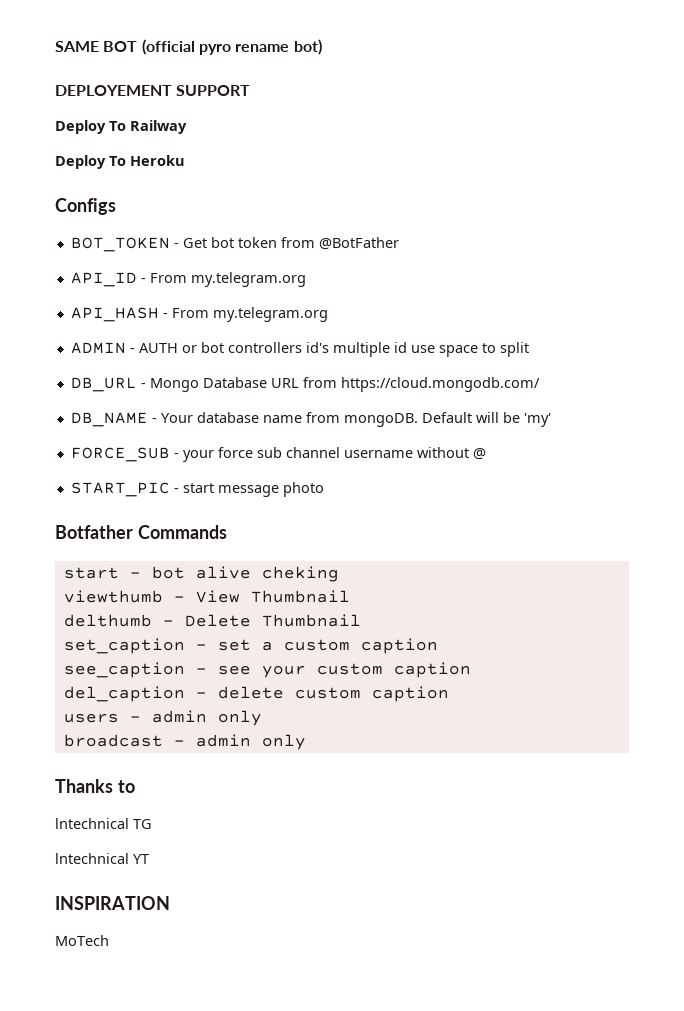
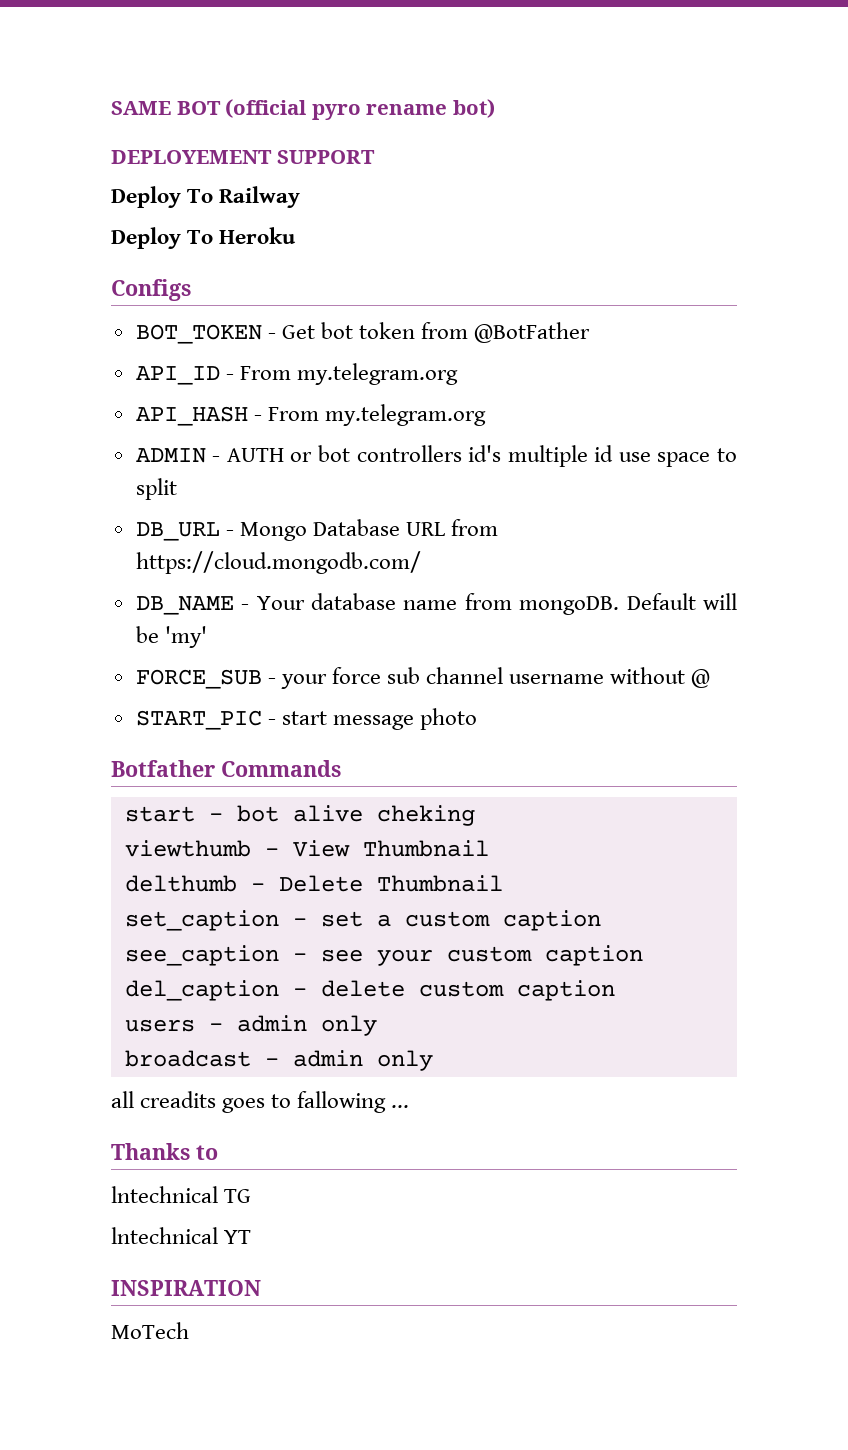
(306, 742) none -> [111,1091,410,1113] // all creadits goes to fallowing ...

